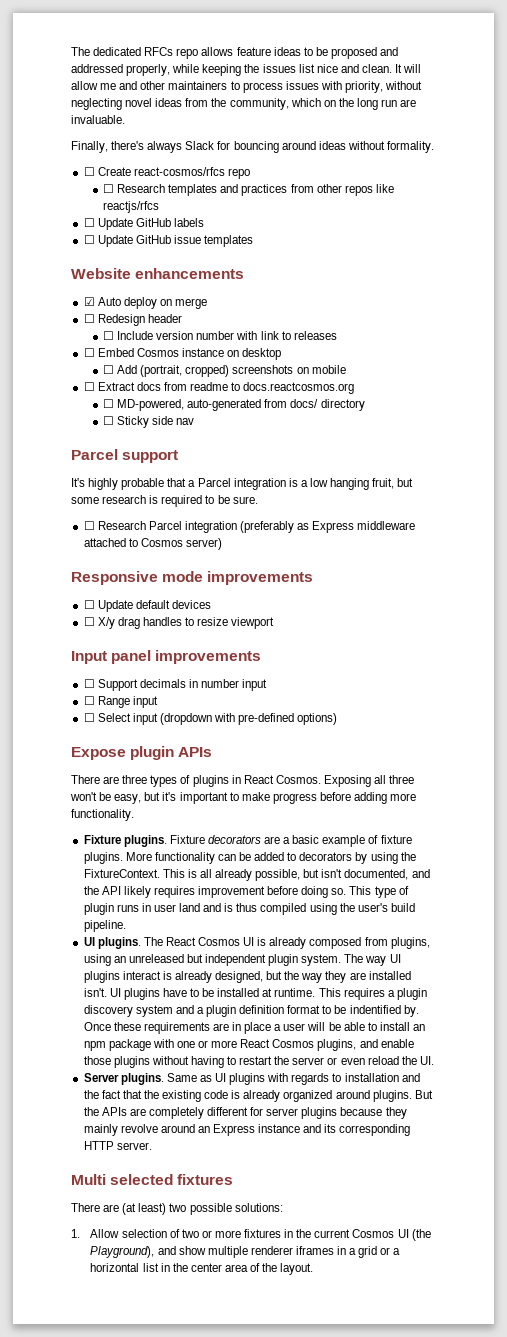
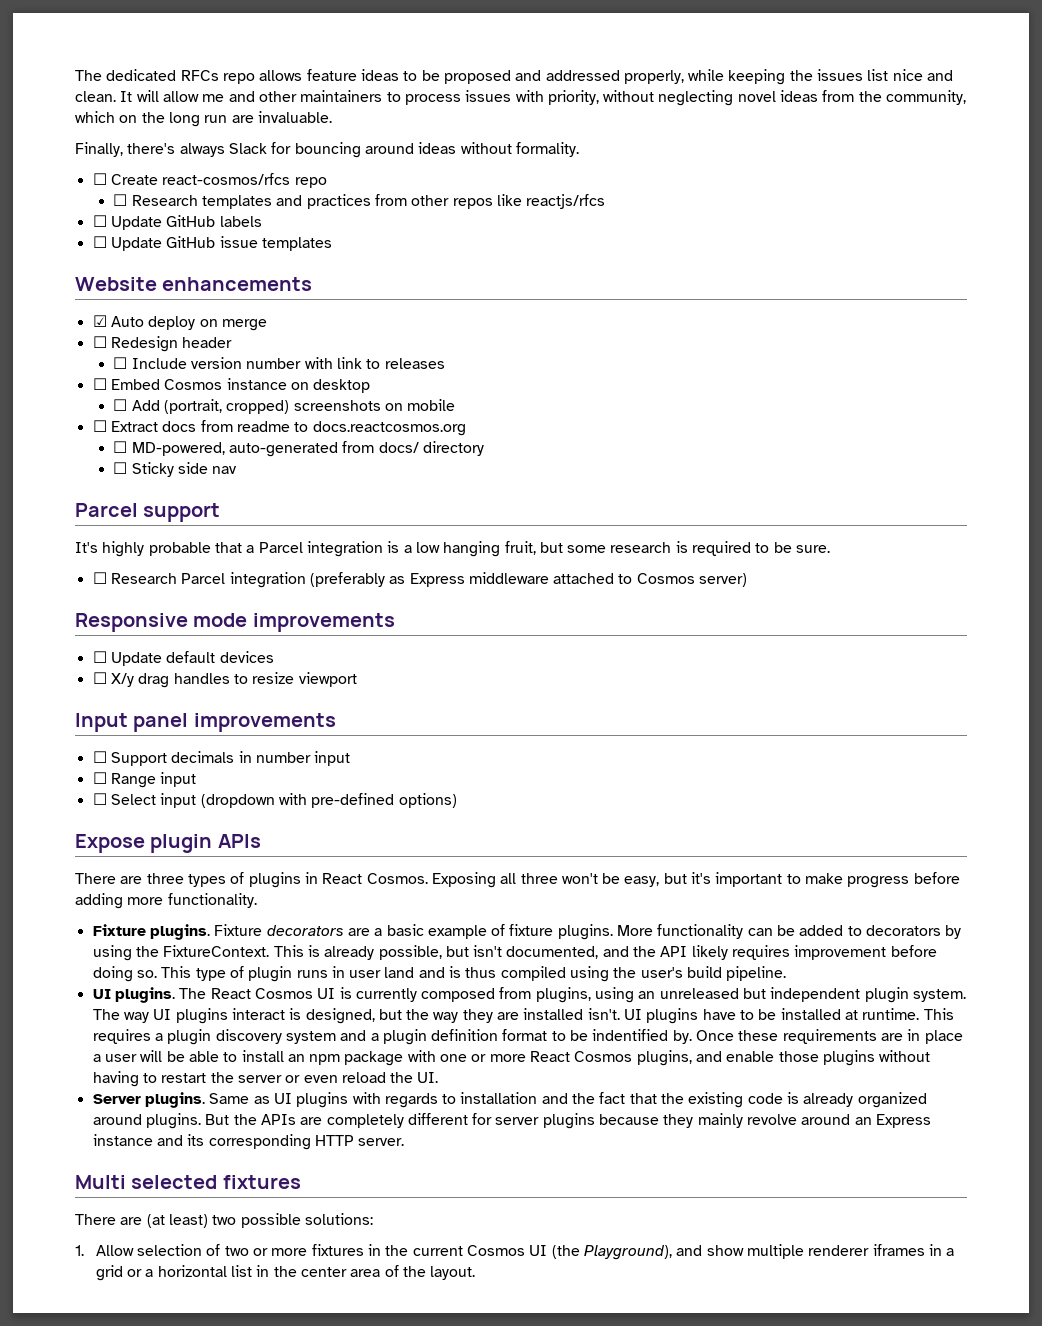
[199,869,212,878] all -> (320, 951) none
[269,937,307,949] already -> [355,988,417,1002] currently
[174,971,212,983] already -> (302, 1014) none

